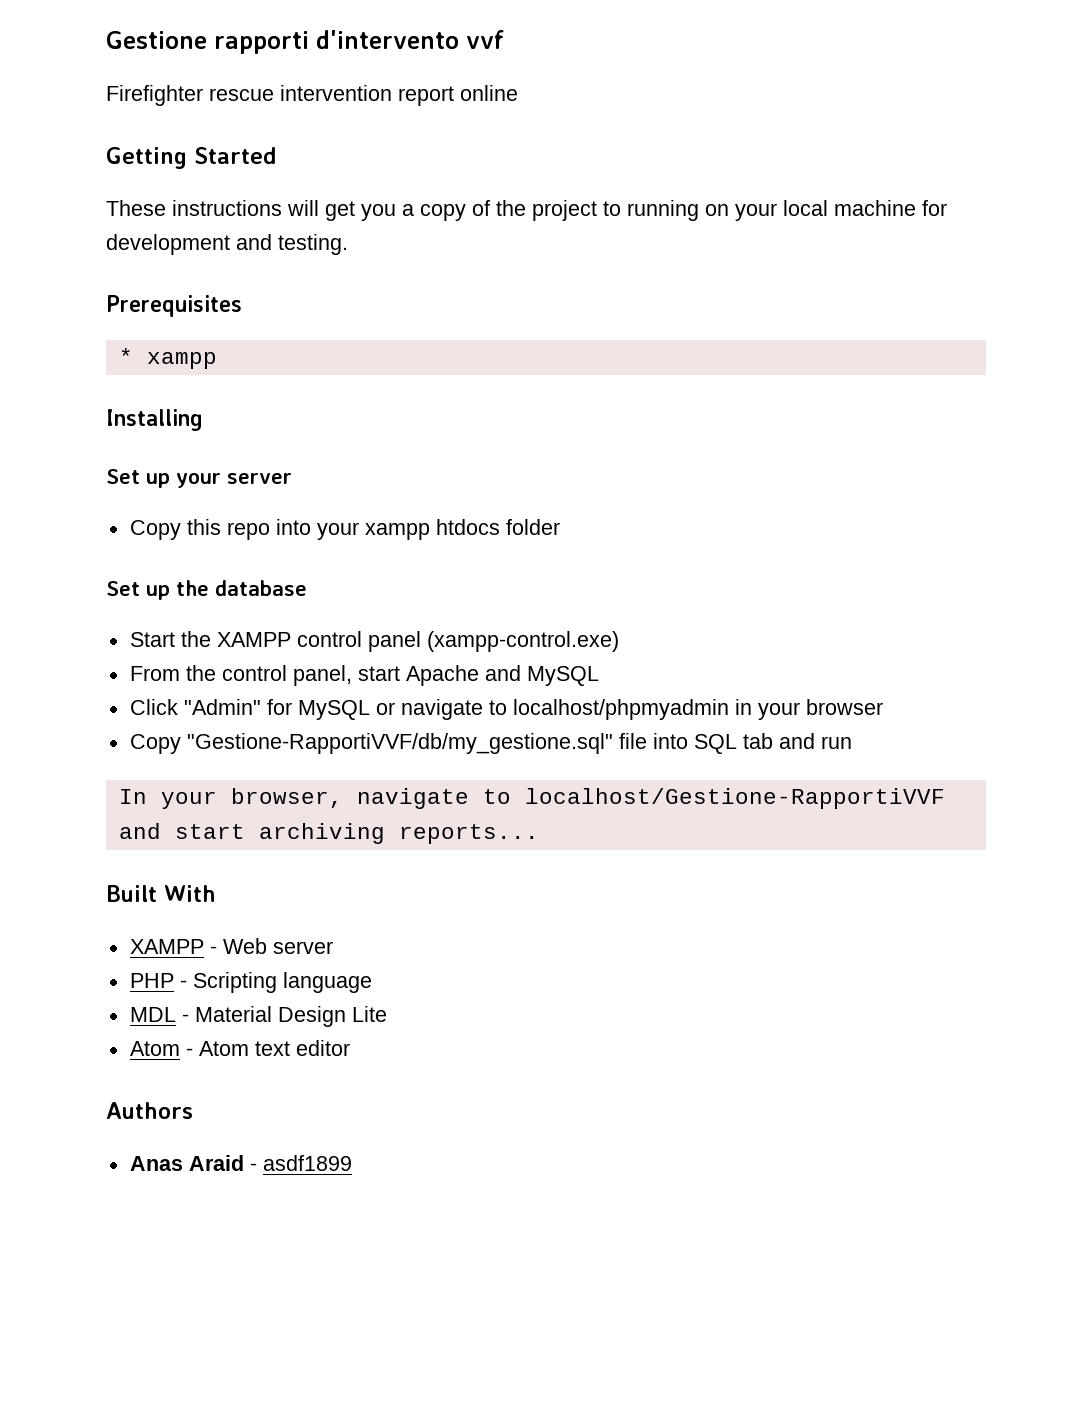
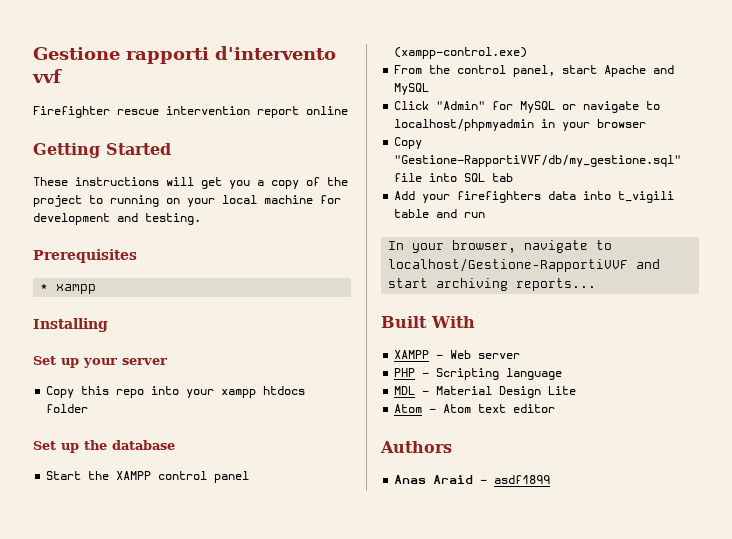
(773, 741) none -> [394,191,675,203] [394,209,430,218] // Add your firefighters data into t_vigili table

